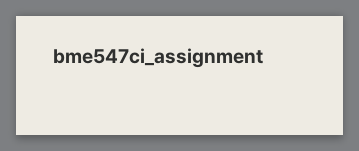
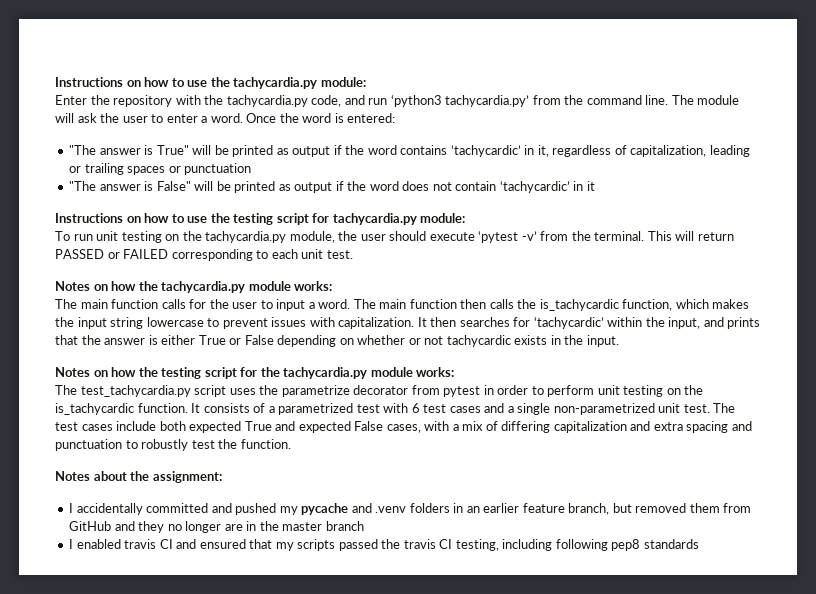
[53,48,263,68] bme547ci_assignment -> [55,77,366,89] [55,95,740,107] [55,113,396,123] [69,145,750,157] [69,163,252,175] [69,181,595,193] [55,213,466,225] [55,231,734,243] [55,249,353,261] [55,281,333,293] [55,299,750,311] [55,317,761,329] [55,335,619,347] [55,367,455,379] [55,385,704,397] [55,403,736,415] [55,421,752,433] [55,439,291,451] [55,471,222,483] [69,503,752,515] [69,521,364,533] [69,539,699,551] Instructions on how to use the tachycardia.py module: // Enter the repository with the tachycardia.py code, and run ‘python3 tachycardia.py’ from the command line. The module will ask the user to enter a word. Once the word is entered: // "The answer is True" will be printed as output if the word contains ‘tachycardic’ in it, regardless of capitalization, leading or trailing spaces or punctuation // "The answer is False" will be printed as output if the word does not contain ‘tachycardic’ in it // Instructions on how to use the testing script for tachycardia.py module: // To run unit testing on the tachycardia.py module, the user should execute ‘pytest -v’ from the terminal. This will return PASSED or FAILED corresponding to each unit test. // Notes on how the tachycardia.py module works: // The main function calls for the user to input a word. The main function then calls the is_tachycardic function, which makes the input string lowercase to prevent issues with capitalization. It then searches for ‘tachycardic’ within the input, and prints that the answer is either True or False depending on whether or not tachycardic exists in the input. // Notes on how the testing script for the tachycardia.py module works: // The test_tachycardia.py script uses the parametrize decorator from pytest in order to perform unit testing on the is_tachycardic function. It consists of a parametrized test with 6 test cases and a single non-parametrized unit test. The test cases include both expected True and expected False cases, with a mix of differing capitalization and extra spacing and punctuation to robustly test the function. // Notes about the assignment: // I accidentally committed and pushed my pycache and .venv folders in an earlier feature branch, but removed them from GitHub and they no longer are in the master branch // I enabled travis CI and ensured that my scripts passed the travis CI testing, including following pep8 standards

